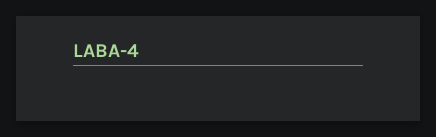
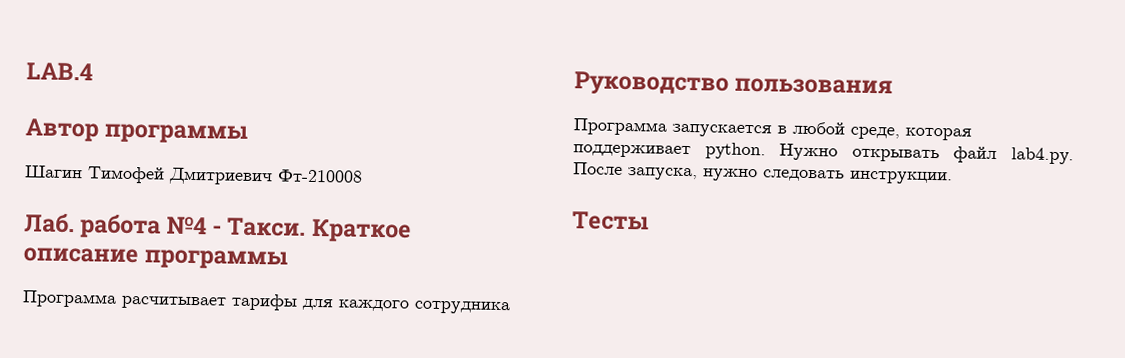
[73,44,139,57] LABA-4 -> [26,62,93,81] [25,118,249,144] [24,165,363,186] [24,213,412,243] [23,247,289,270] [22,290,510,315] [574,71,894,97] [573,118,972,141] [573,142,1074,165] [573,162,953,185] [572,211,649,231] LAB.4 // Автор программы // Шагин Тимофей Дмитриевич Фт-210008 // Лаб. работа №4 - Такси. Краткое описание программы // Программа расчитывает тарифы для каждого сотрудника // Руководство пользования // Программа запускается в любой среде, которая поддерживает python. Нужно открывать файл lab4.py. После запуска, нужно следовать инструкции. // Тесты

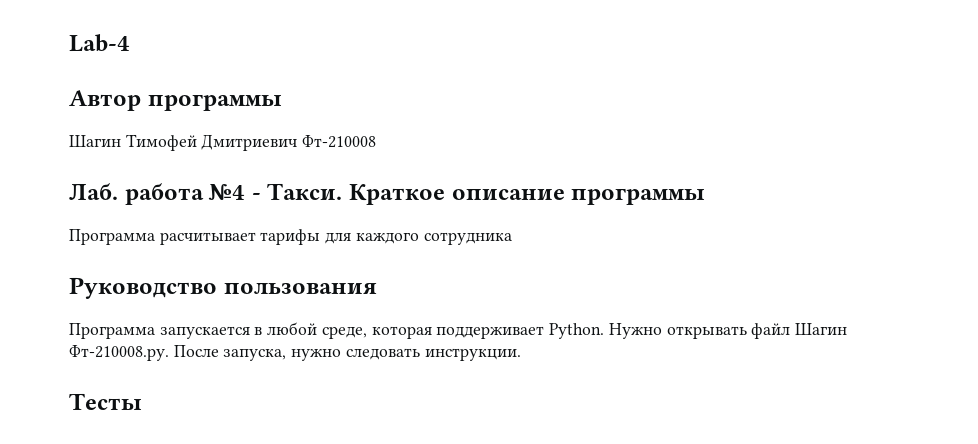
[26,62,93,81] LAB.4 -> [69,34,130,52] Lab-4
[704,142,766,160] python. -> [549,323,605,339] Python.
[1011,147,1074,165] lab4.py. -> [794,323,847,336] [69,345,169,361] Шагин Фт-210008.py.

